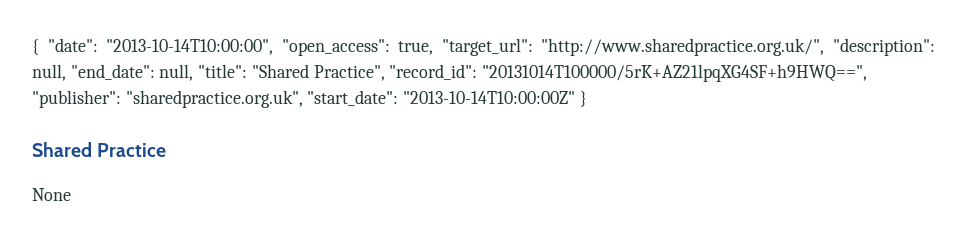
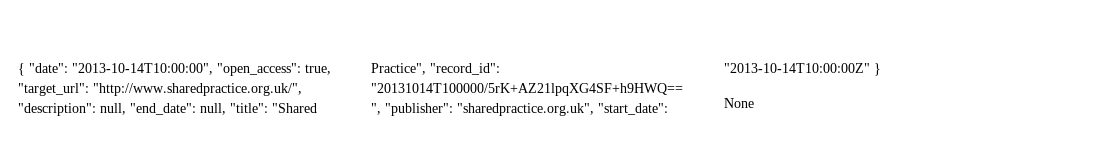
[32,142,167,157] // Shared Practice -> (881, 69) none

